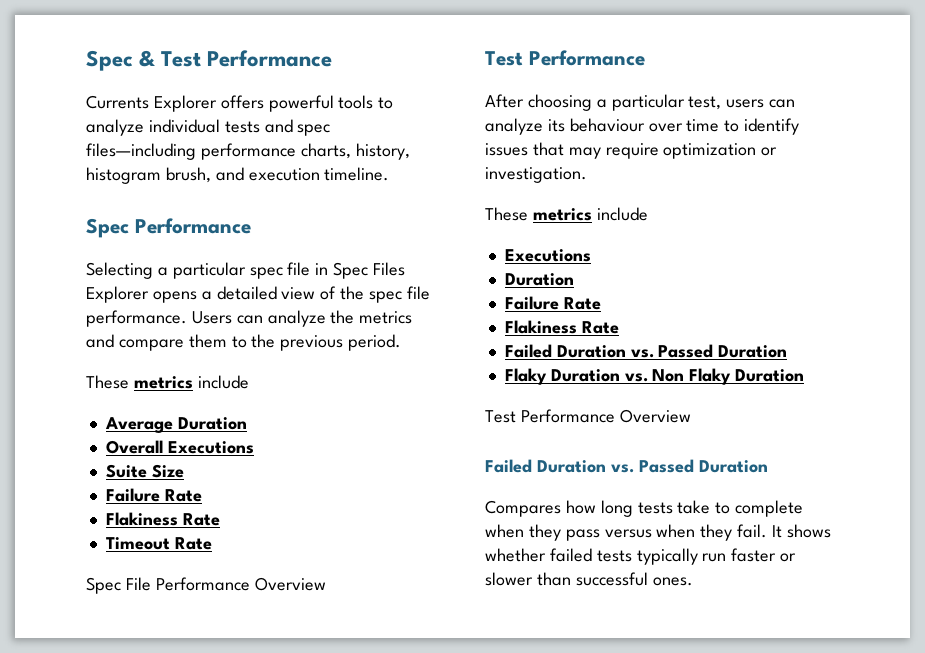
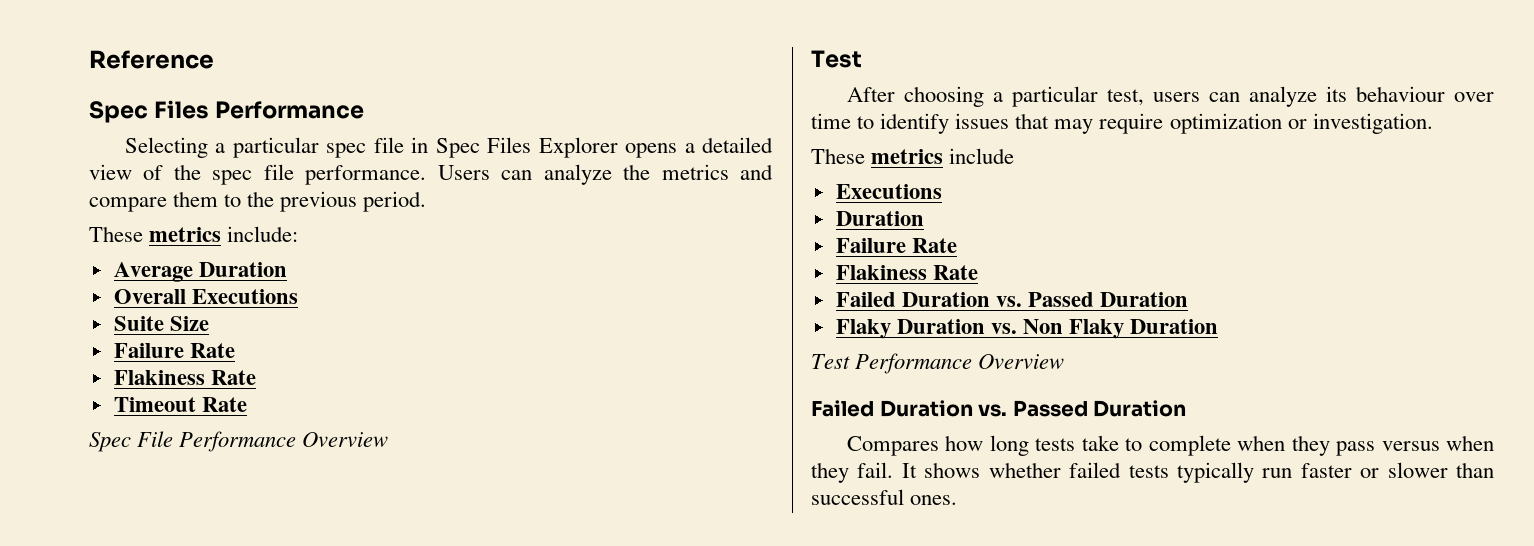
[86,50,333,71] [86,95,394,112] [86,119,331,136] [86,143,410,160] [86,167,390,184] [86,218,129,238] Spec & Test Performance // Currents Explorer offers powerful tools to analyze individual tests and spec files—including performance charts, history, histogram brush, and execution timeline. // Spec -> [89,50,214,69] [89,100,210,123] Reference // Spec Files
[197,375,249,389] include -> [227,226,299,242] include:
[529,50,645,66] Performance -> (862, 59) none

